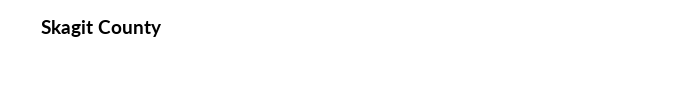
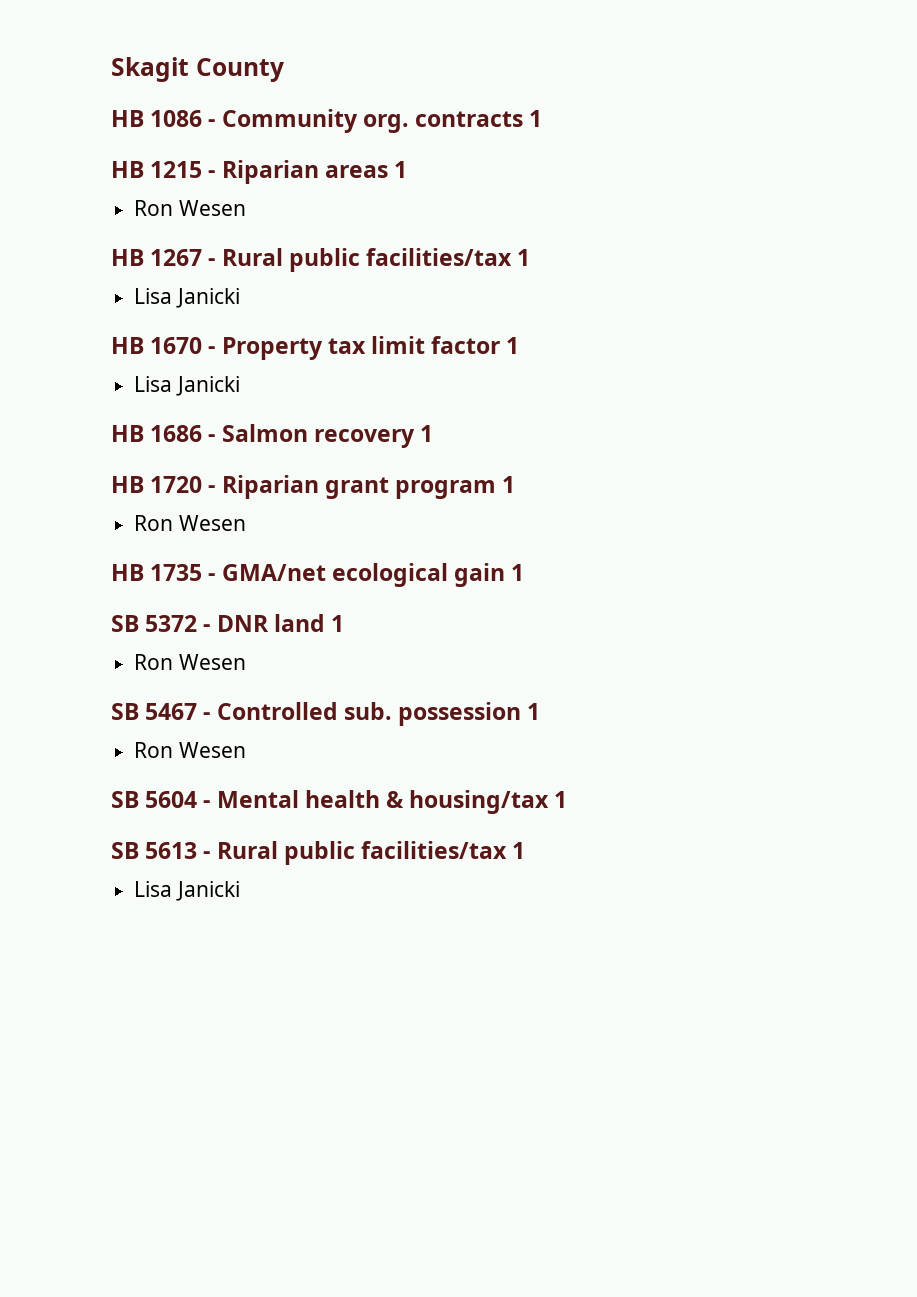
(162, 28) none -> [111,109,543,133] [111,160,408,184] [134,200,246,216] [111,248,531,272] [134,288,240,308] [111,336,520,360] [134,376,240,396] [111,424,434,448] [111,475,516,499] [134,515,246,531] [111,563,525,587] [111,614,345,632] [134,654,246,670] [111,702,541,726] [134,742,246,758] [111,790,568,814] [111,841,526,865] [134,881,240,901] // HB 1086 - Community org. contracts 1 // HB 1215 - Riparian areas 1 // Ron Wesen // HB 1267 - Rural public facilities/tax 1 // Lisa Janicki // HB 1670 - Property tax limit factor 1 // Lisa Janicki // HB 1686 - Salmon recovery 1 // HB 1720 - Riparian grant program 1 // Ron Wesen // HB 1735 - GMA/net ecological gain 1 // SB 5372 - DNR land 1 // Ron Wesen // SB 5467 - Controlled sub. possession 1 // Ron Wesen // SB 5604 - Mental health & housing/tax 1 // SB 5613 - Rural public facilities/tax 1 // Lisa Janicki

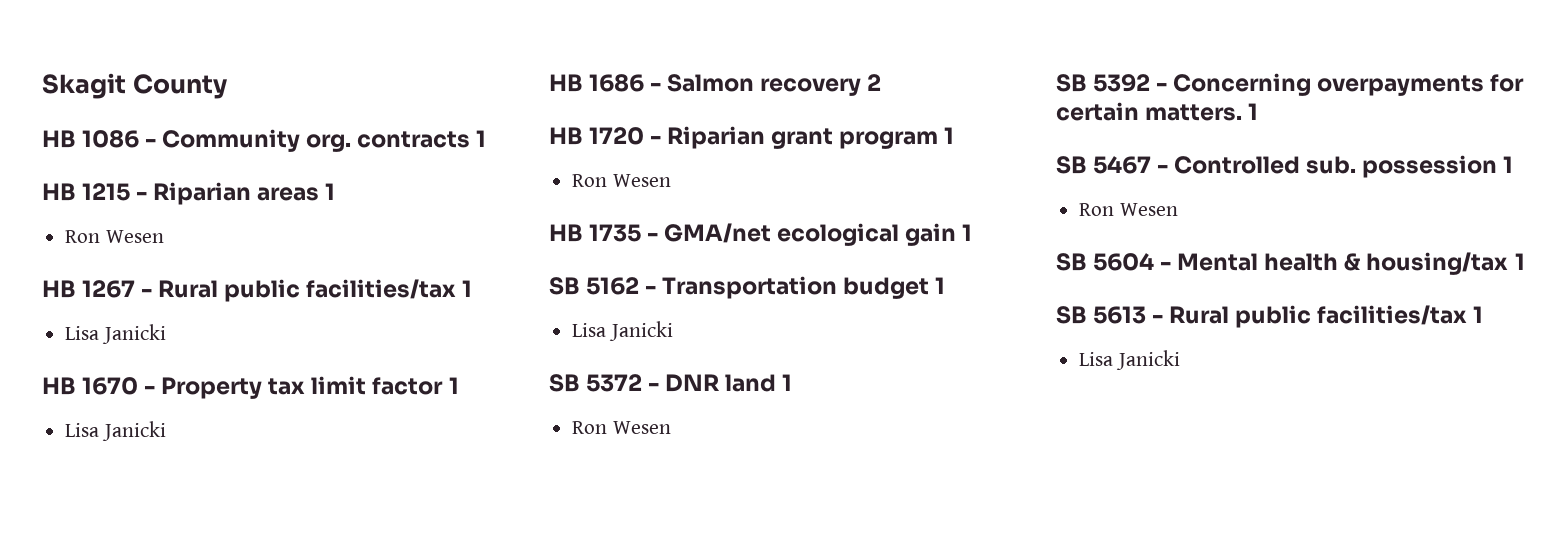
[420,425,434,442] 1 -> [867,74,882,91] 2
(525, 572) none -> [549,276,946,299] [572,321,673,341] // SB 5162 - Transportation budget 1 // Lisa Janicki
(246, 662) none -> [1056,73,1525,96] [1056,102,1259,121] // SB 5392 - Concerning overpayments for certain matters. 1

